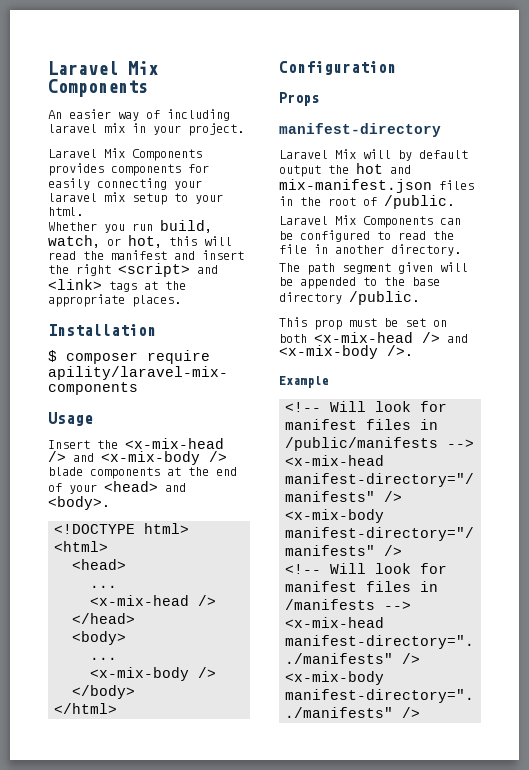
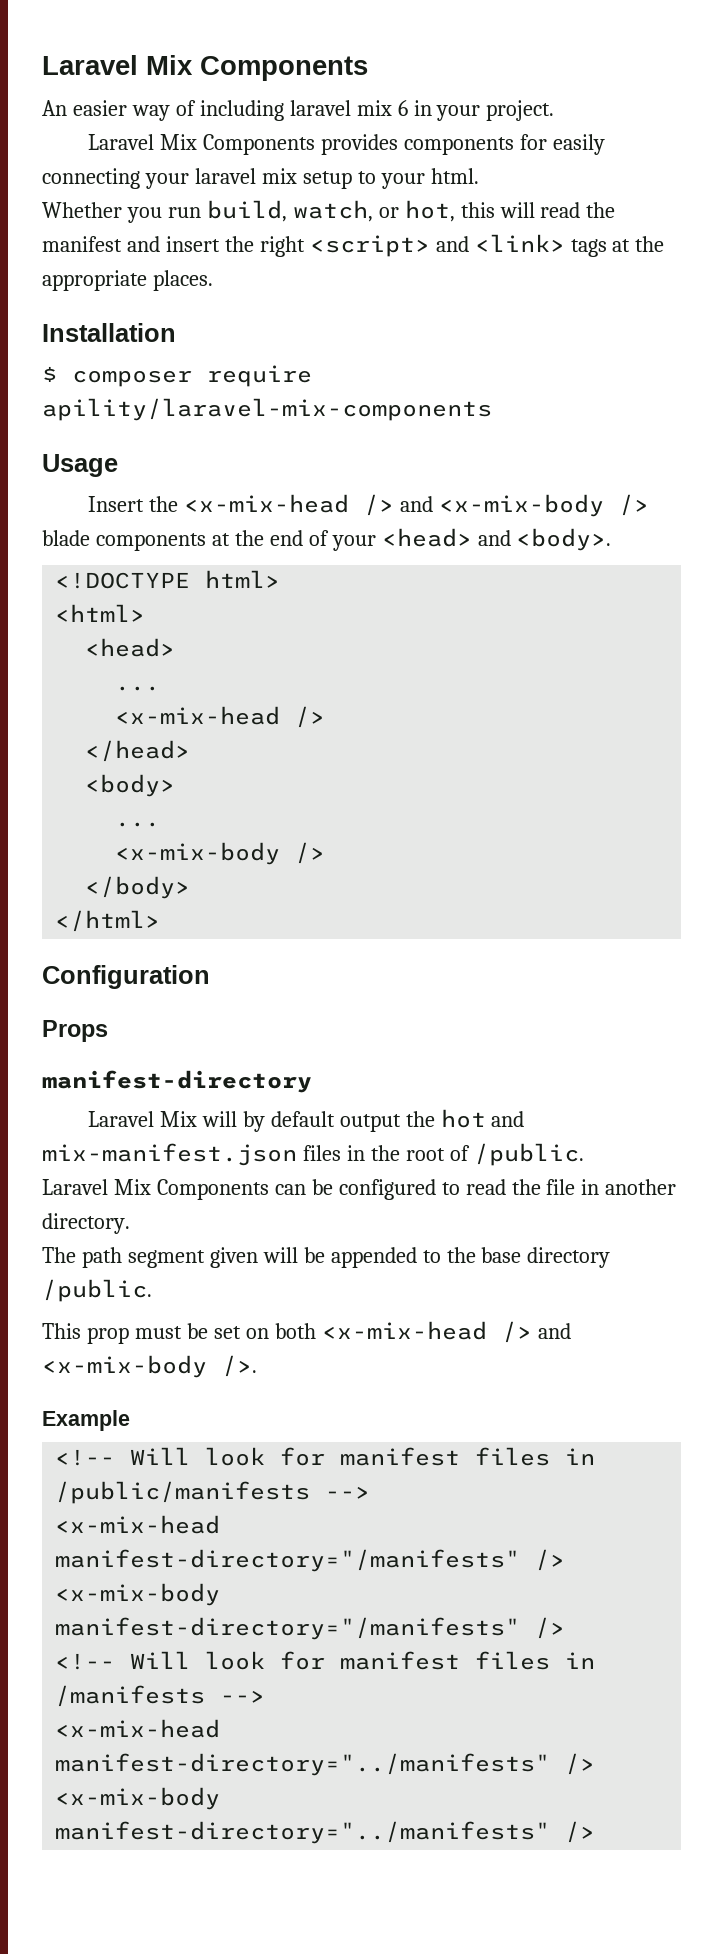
(125, 128) none -> [397,100,408,116] 6

